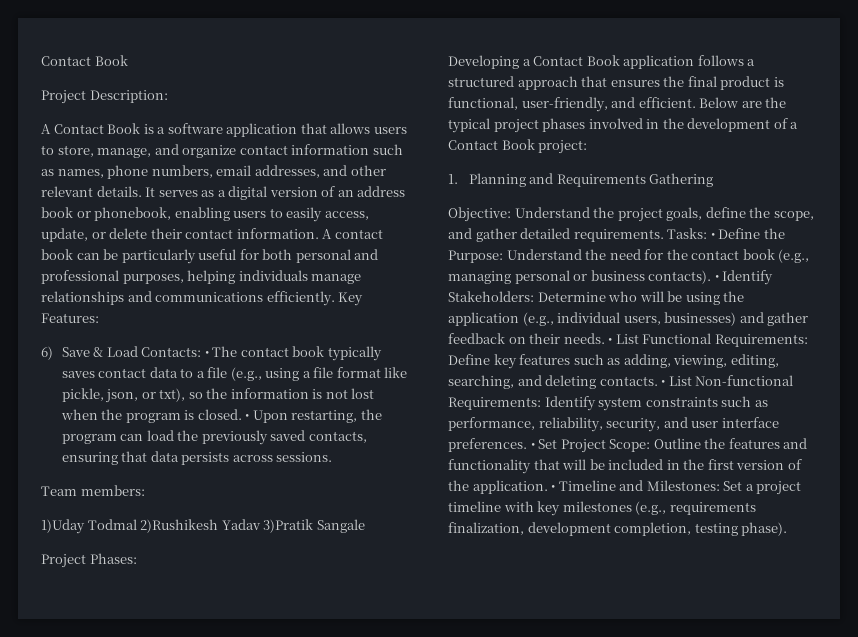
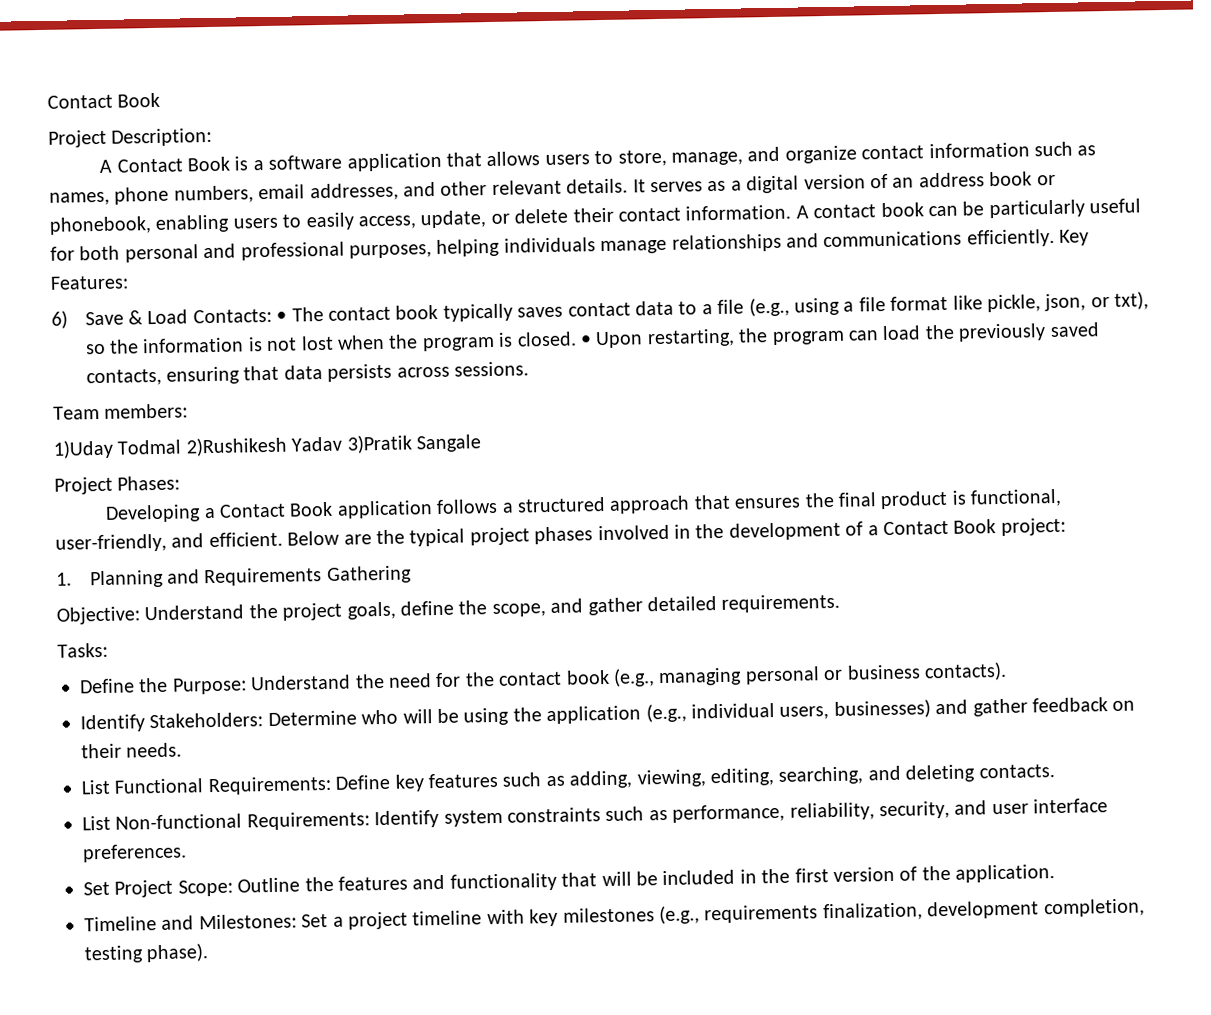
(664, 235) none -> (841, 603) //
[710,233,715,239] • -> (108, 650) //
[714,275,719,281] • -> (1007, 671) //
[608,338,613,344] • -> (183, 750) //
[661,380,666,386] • -> (1055, 771) //
[530,443,535,449] • -> (187, 853) //
[551,485,556,491] • -> (1056, 873) //

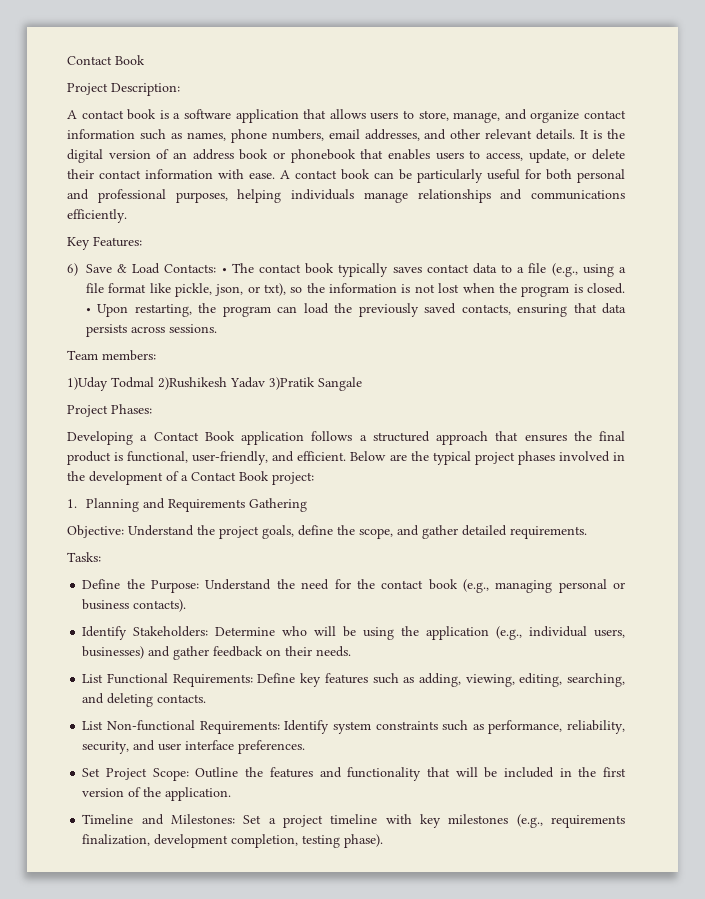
[116,156,231,173] Contact Book -> [81,109,157,120] contact book
[649,180,742,193] serves as a -> [593,129,626,139] is the
[49,212,355,235] phonebook, enabling users to easily -> [290,149,481,163] phonebook that enables users to
[685,204,792,221] information. -> [145,169,275,179] information with ease.
(1055, 238) none -> (127, 216) //

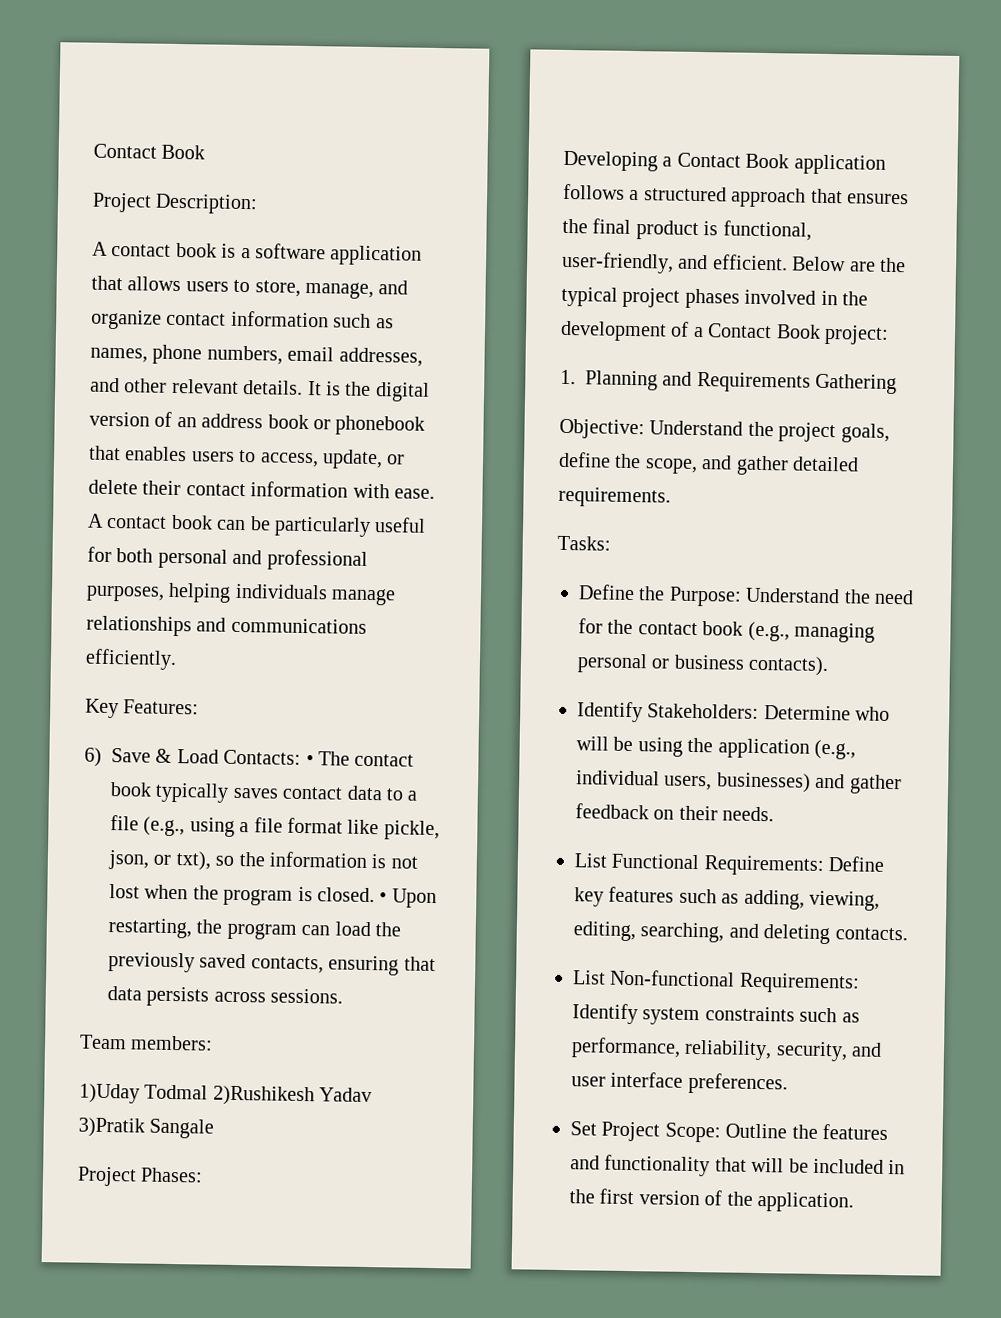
[82,814,625,828] [82,834,384,848] // Timeline and Milestones: Set a project timeline with key milestones (e.g., requirements finalization, development completion, testing phase). -> (854, 1202) none

